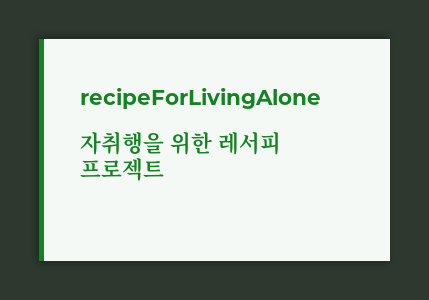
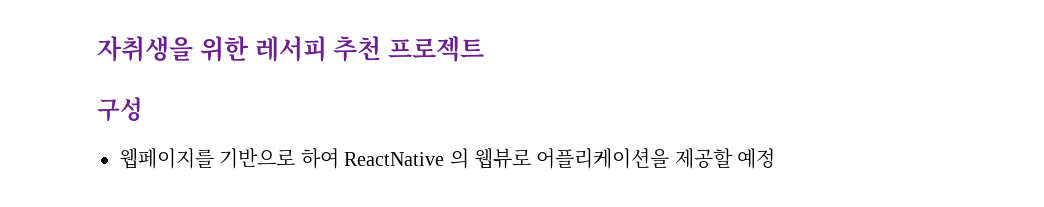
[80,88,321,109] [80,131,164,155] recipeForLivingAlone // 자취행을 -> [97,36,193,62] 자취생을
(281, 143) none -> [333,36,382,62] 추천
(164, 169) none -> [97,97,143,122] [119,148,776,169] // 구성 // 웹페이지를 기반으로 하여 ReactNative 의 웹뷰로 어플리케이션을 제공할 예정

